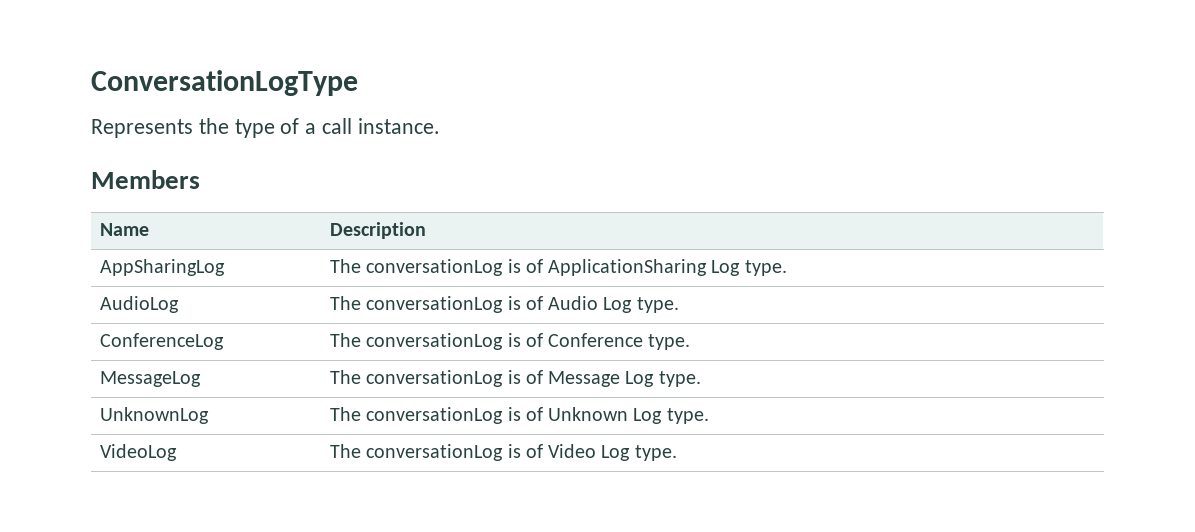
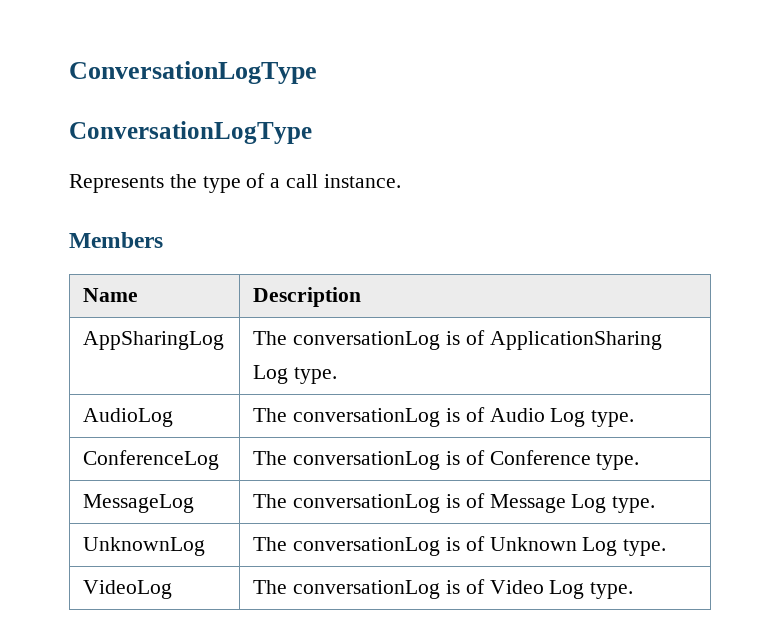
[91,70,358,96] ConversationLogType -> [69,61,317,84] [69,121,312,144] ConversationLogType // ConversationLogType

